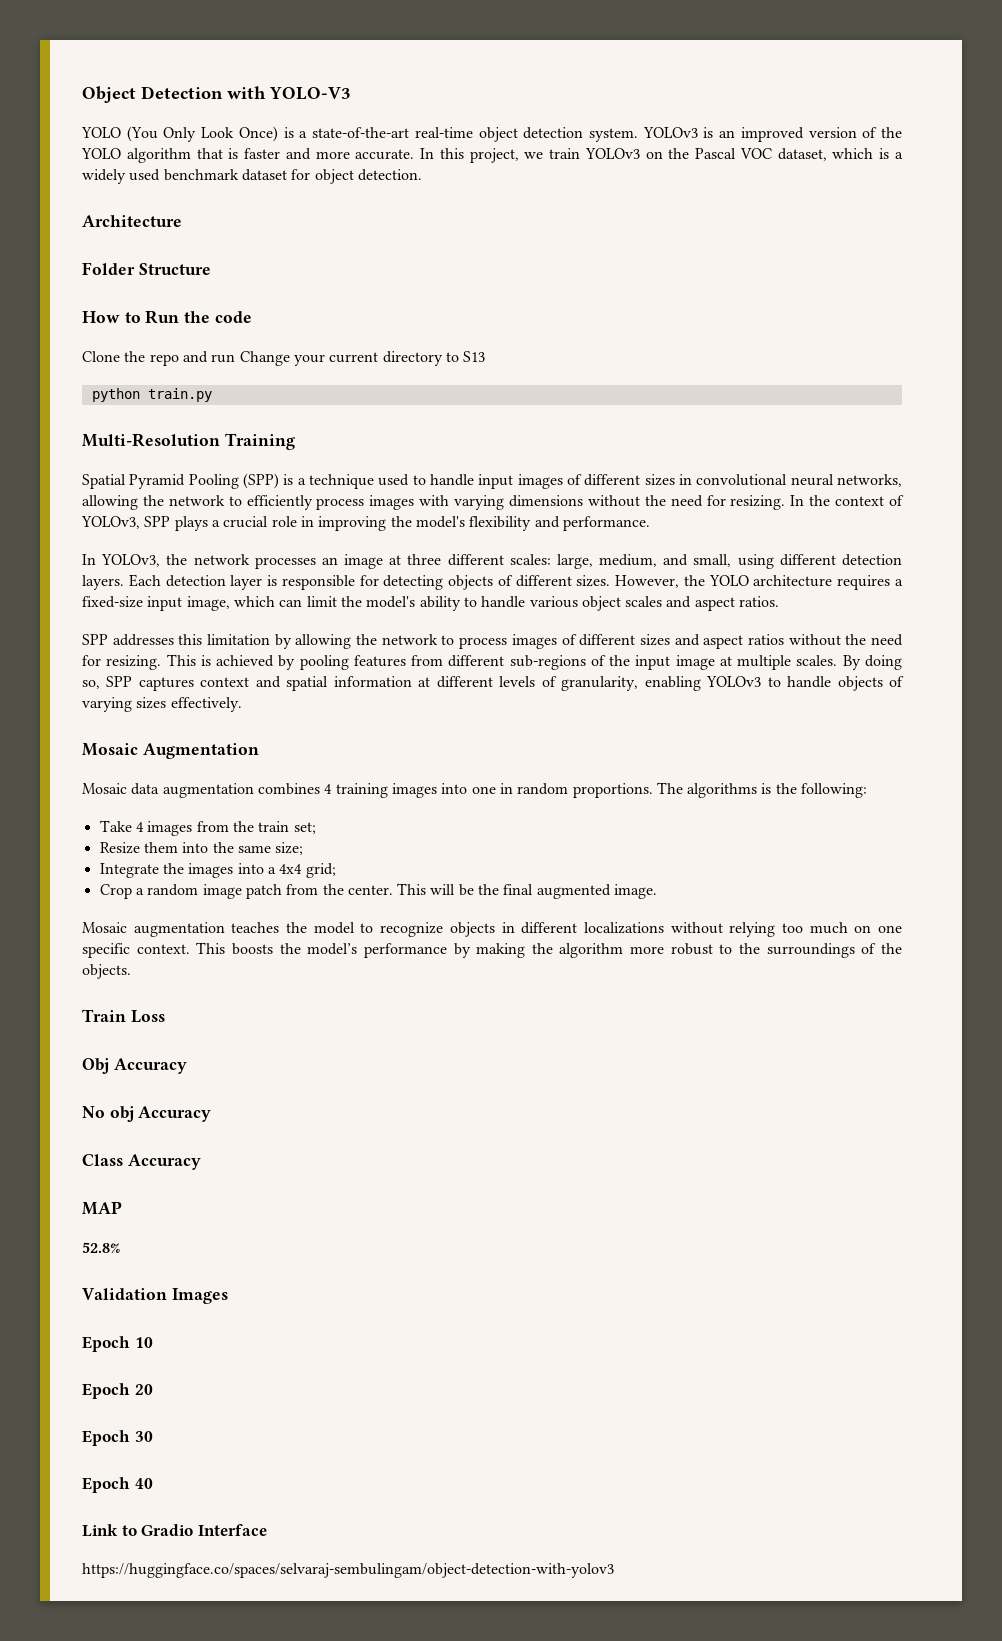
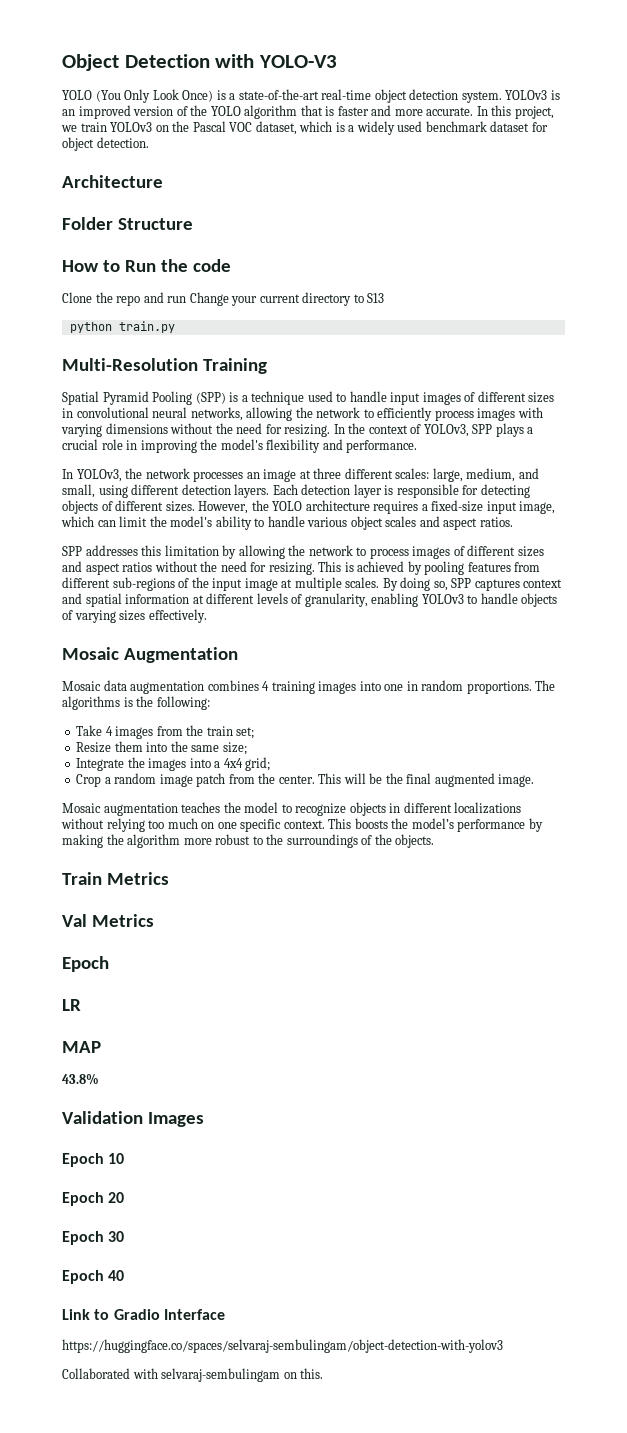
[130,1010,165,1023] [82,1058,187,1074] [82,1106,212,1122] [82,1154,201,1170] Loss // Obj Accuracy // No obj Accuracy // Class Accuracy -> [106,872,169,885] [62,914,154,927] [62,956,109,972] [62,999,81,1011] Metrics // Val Metrics // Epoch // LR
[82,1242,120,1253] 52.8% -> [62,1073,99,1085] 43.8%
(614, 1570) none -> [62,1368,324,1382] // Collaborated with selvaraj-sembulingam on this.

